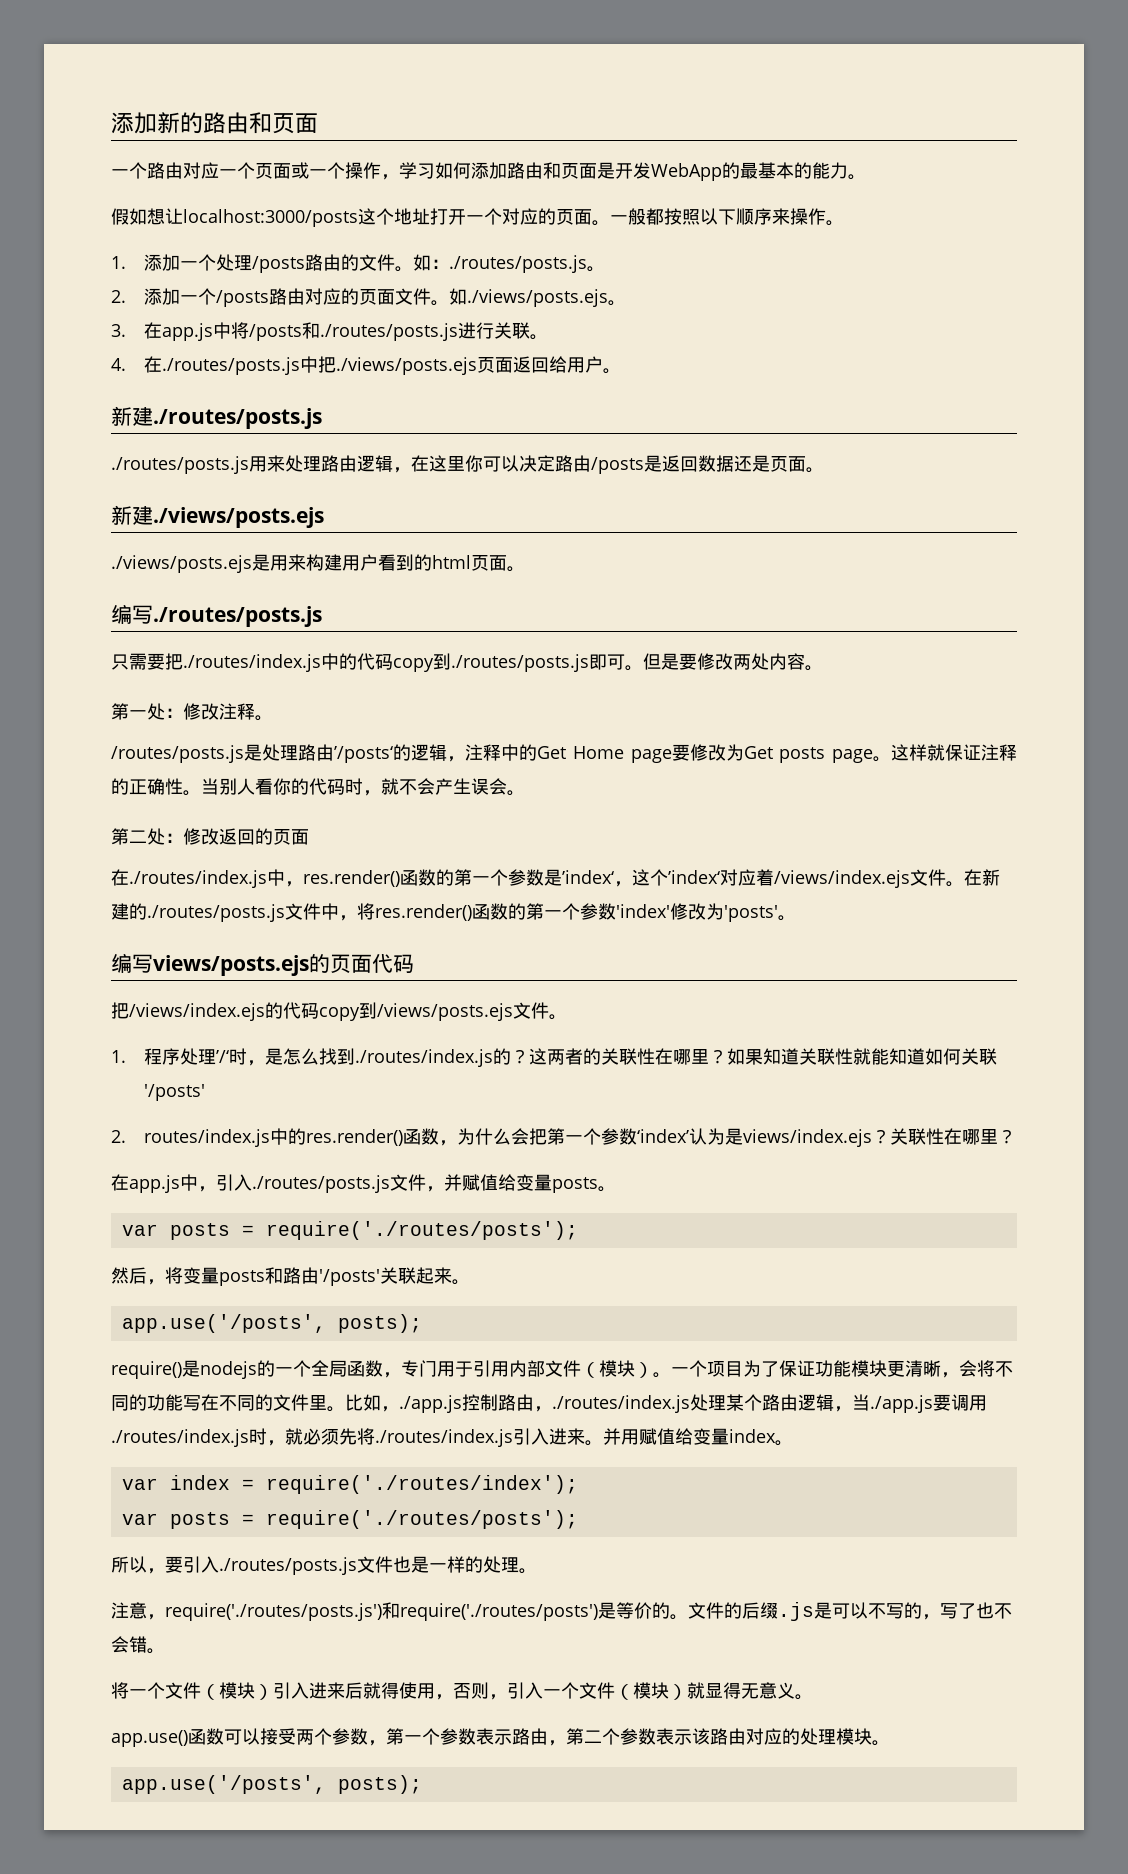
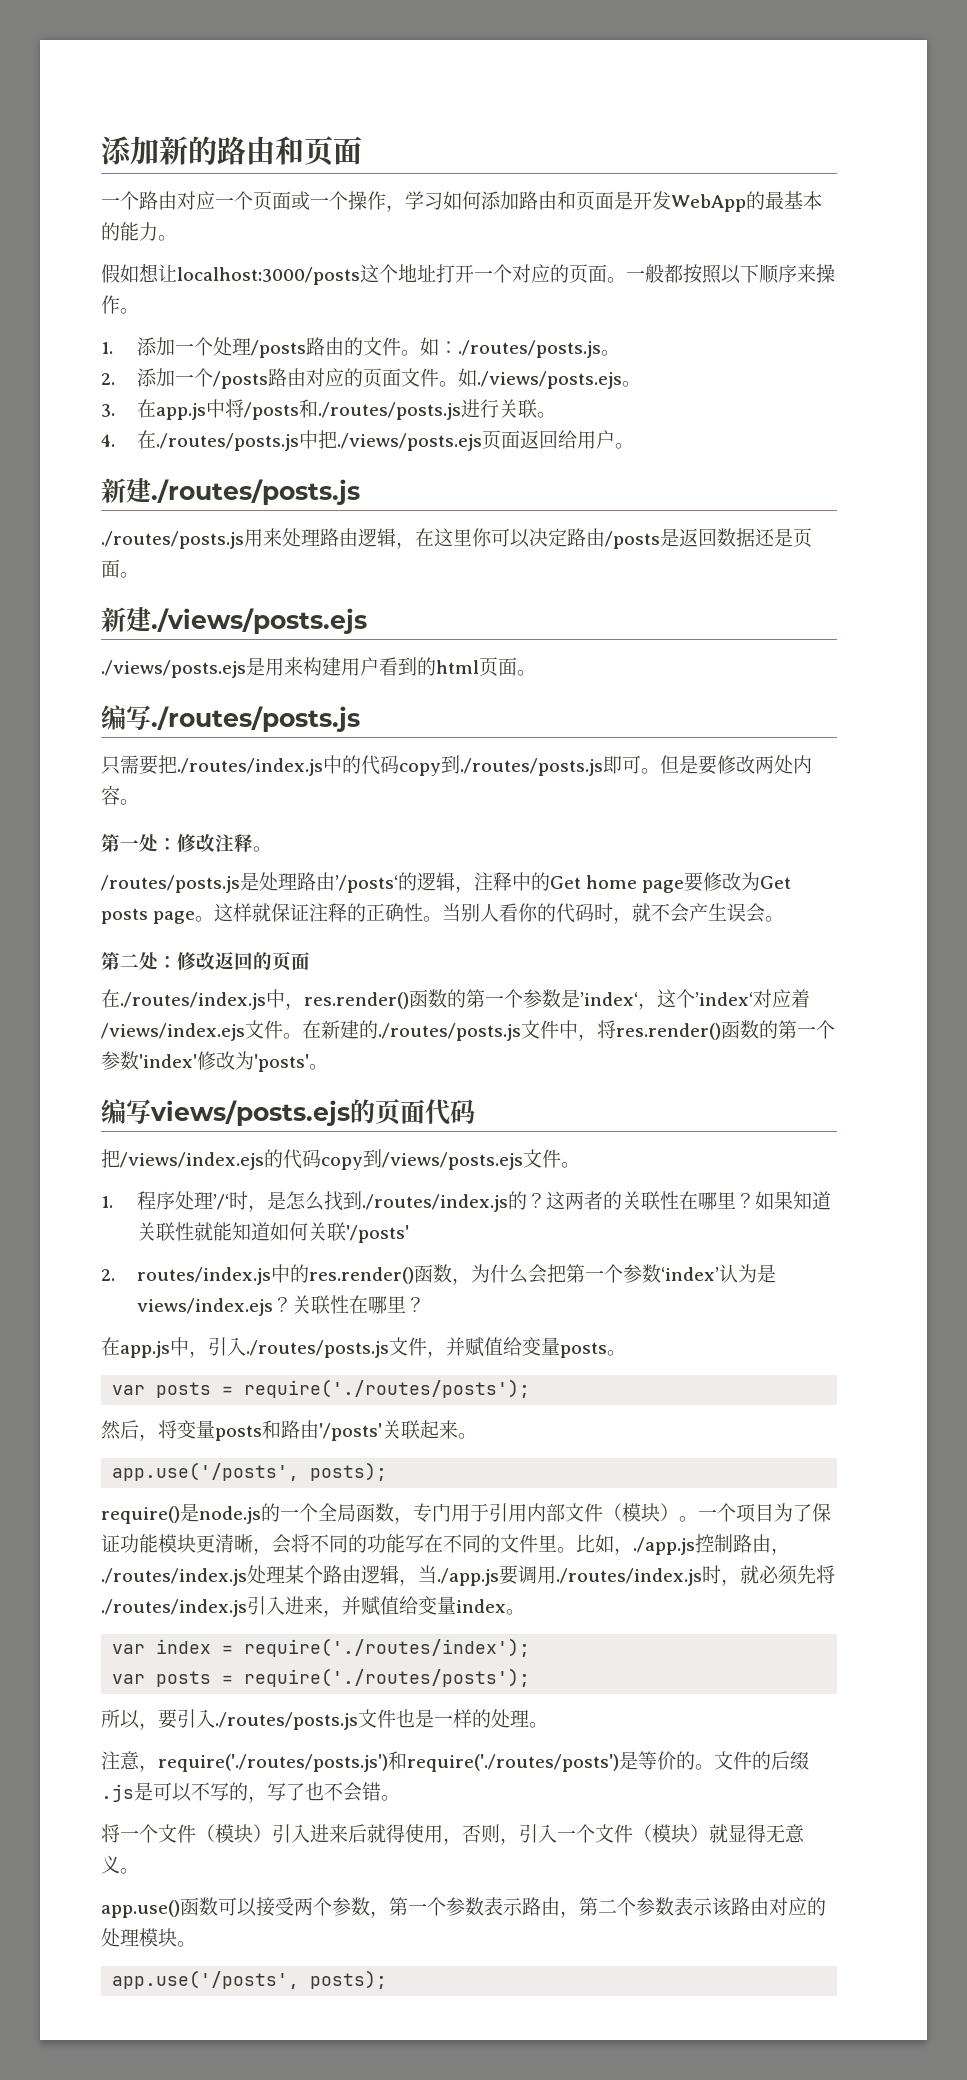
[572,746,624,759] Home -> [586,875,638,889] home
[200,1361,257,1379] nodejs -> [199,1506,261,1524] node.js
[585,1428,639,1446] 。并用 -> [323,1596,361,1617] ，并

